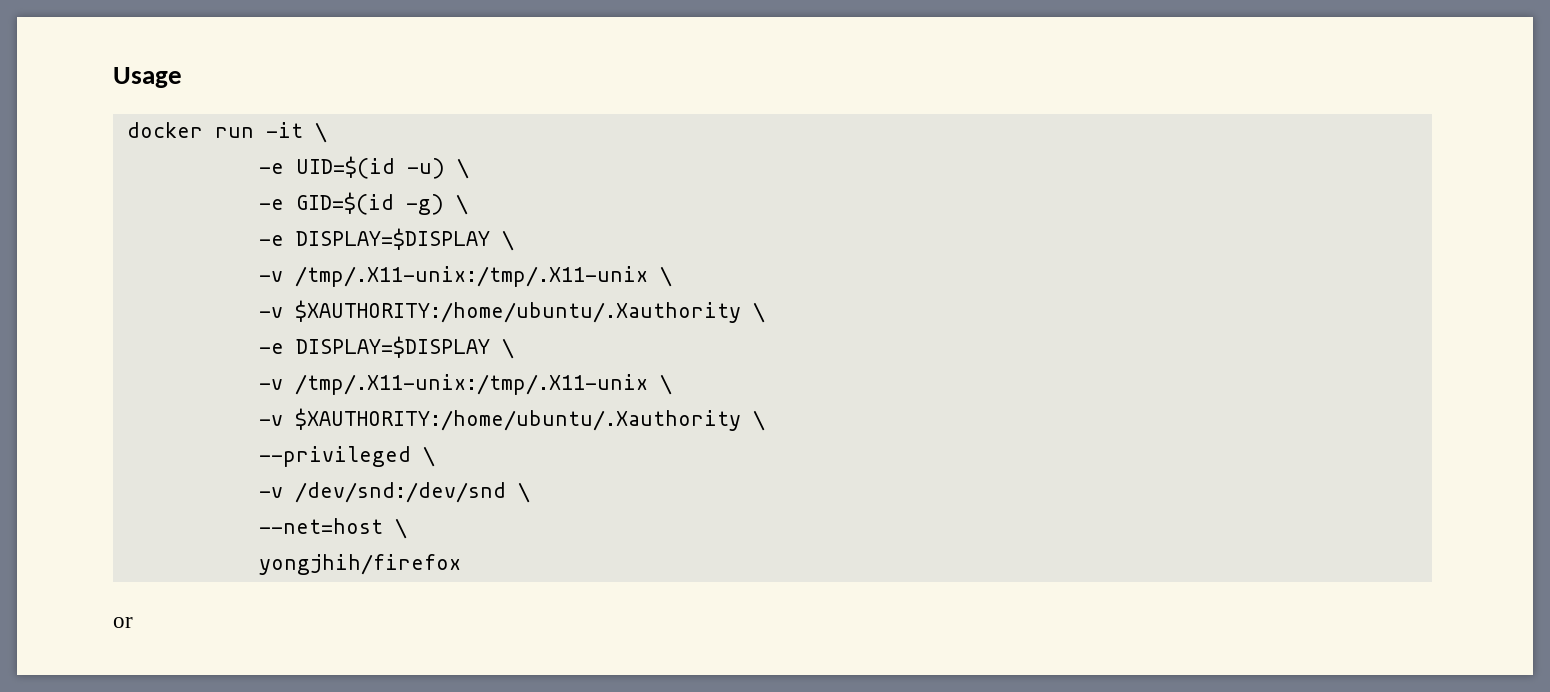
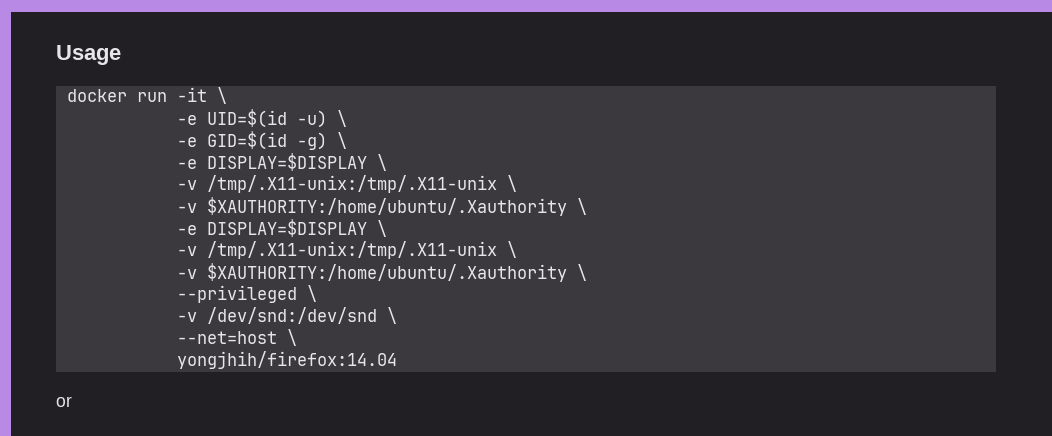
[258,554,461,575] yongjhih/firefox -> [176,351,397,369] yongjhih/firefox:14.04

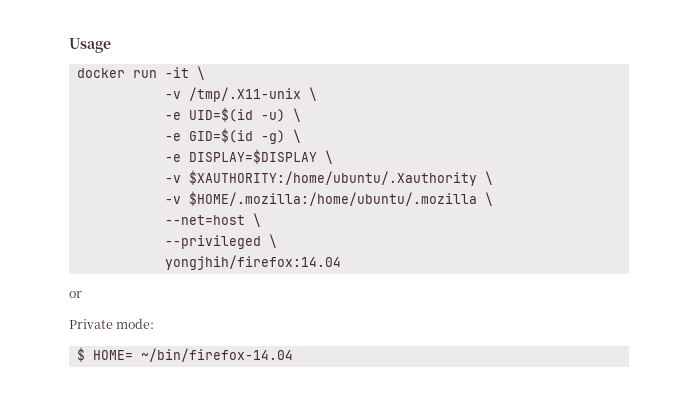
(227, 95) none -> [164,87,317,102] // -v /tmp/.X11-unix \
[206,175,517,193] [176,197,587,216] [176,219,387,237] [176,241,517,259] [176,263,587,282] [176,285,317,303] [176,307,397,324] [176,329,297,346] [176,351,397,369] [56,396,72,407] /tmp/.X11-unix:/tmp/.X11-unix \ // -v $XAUTHORITY:/home/ubuntu/.Xauthority \ // -e DISPLAY=$DISPLAY \ // -v /tmp/.X11-unix:/tmp/.X11-unix \ // -v $XAUTHORITY:/home/ubuntu/.Xauthority \ // --privileged \ // -v /dev/snd:/dev/snd \ // --net=host \ // yongjhih/firefox:14.04 // or -> [188,170,493,186] [164,191,493,206] [164,213,261,227] [164,234,277,249] [164,255,341,270] [69,291,82,298] [69,318,155,329] [76,347,293,362] $XAUTHORITY:/home/ubuntu/.Xauthority \ // -v $HOME/.mozilla:/home/ubuntu/.mozilla \ // --net=host \ // --privileged \ // yongjhih/firefox:14.04 // or // Private mode: // $ HOME= ~/bin/firefox-14.04

